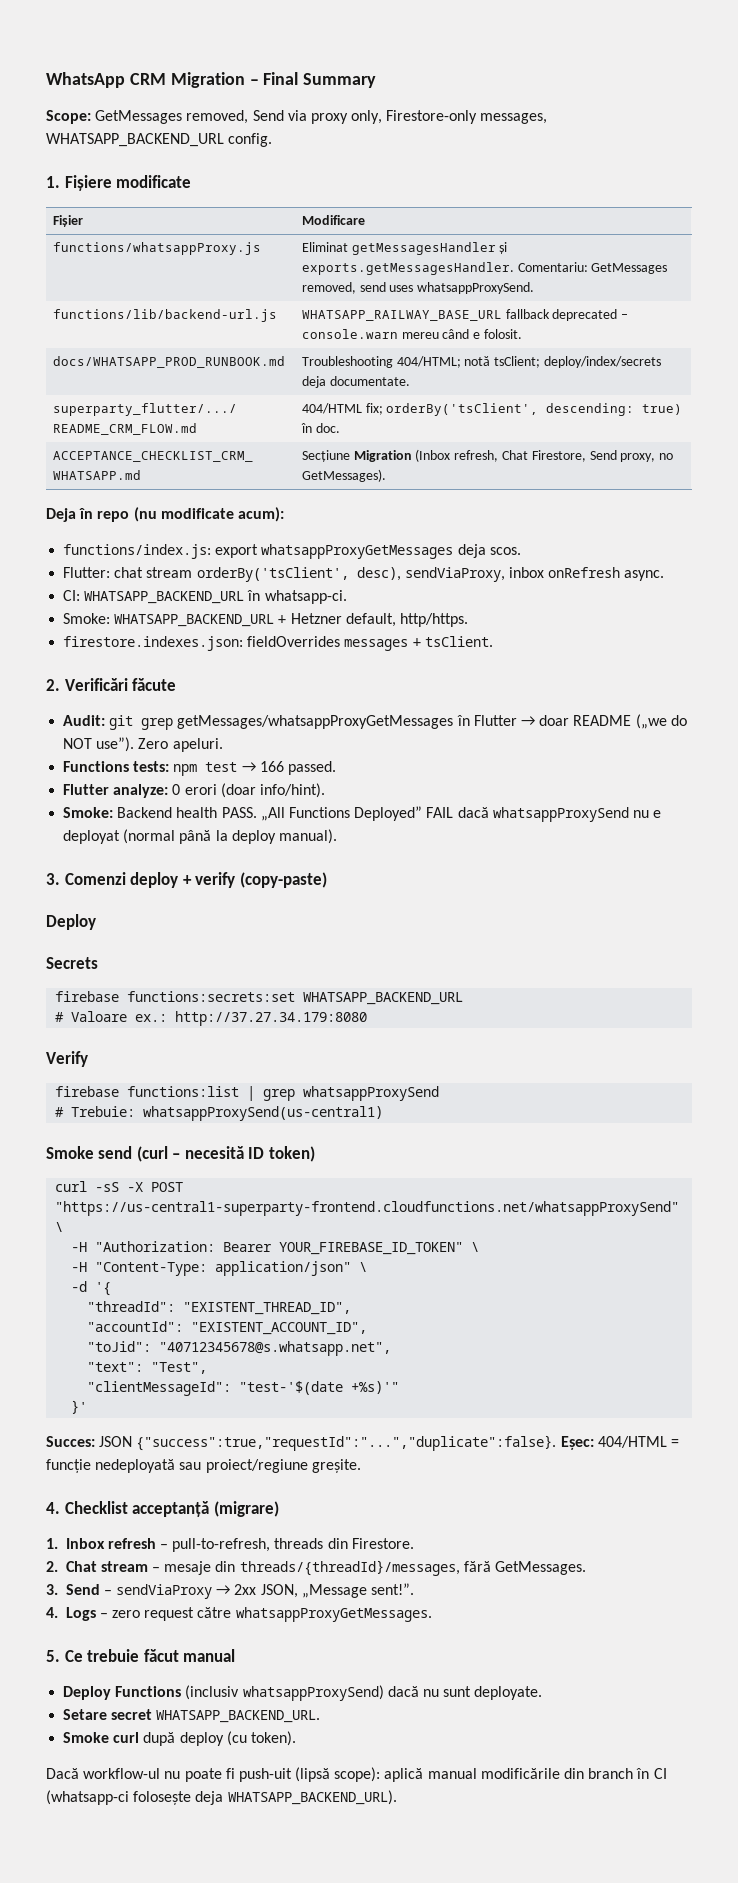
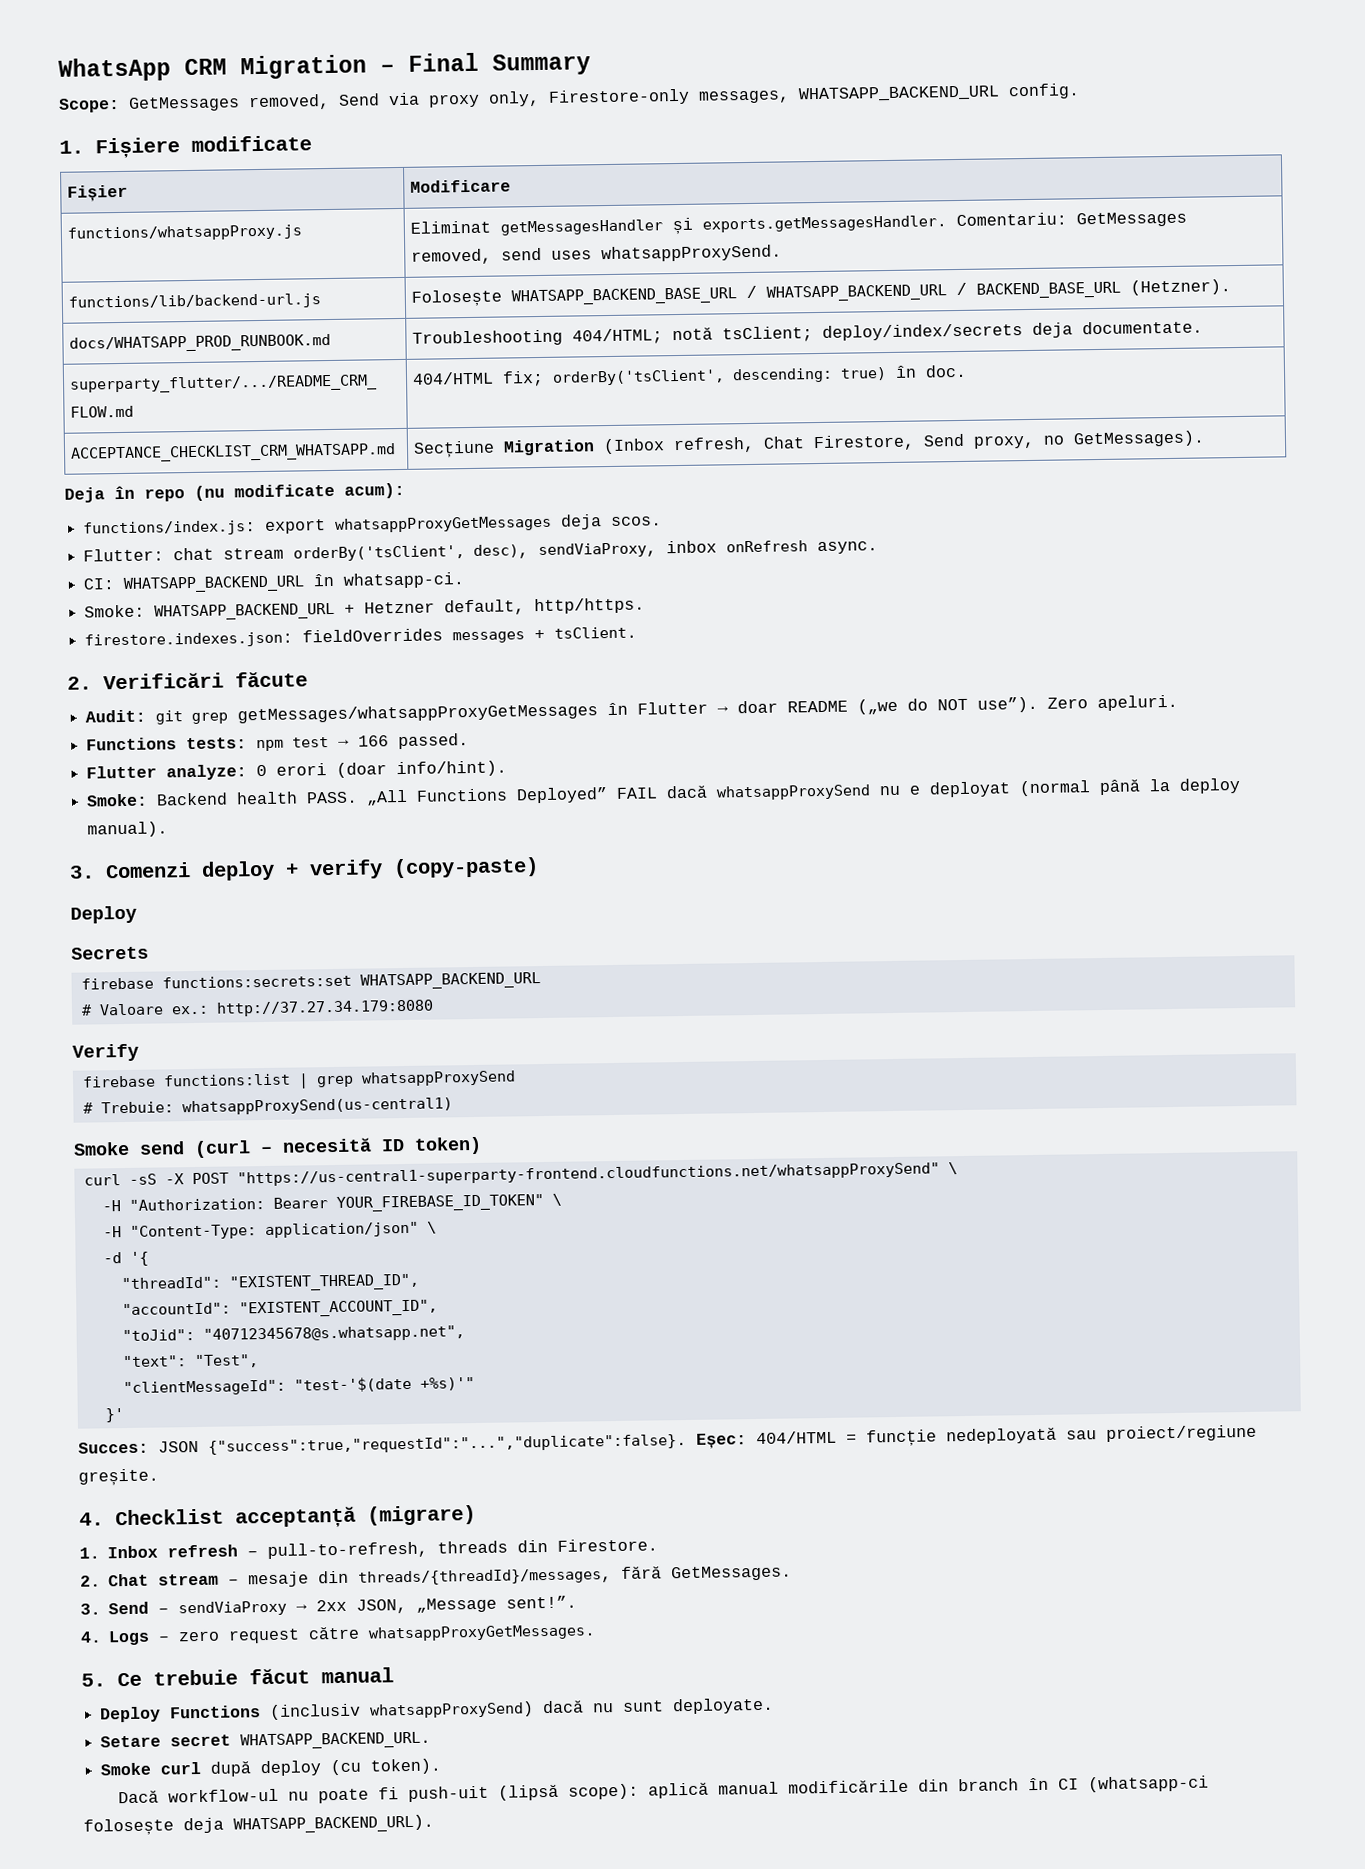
[301,309,629,321] [301,329,523,339] WHATSAPP_RAILWAY_BASE_URL fallback deprecated – console.warn mereu când e folosit. -> [410,279,1231,307] Folosește WHATSAPP_BACKEND_BASE_URL / WHATSAPP_BACKEND_URL / BACKEND_BASE_URL (Hetzner).

